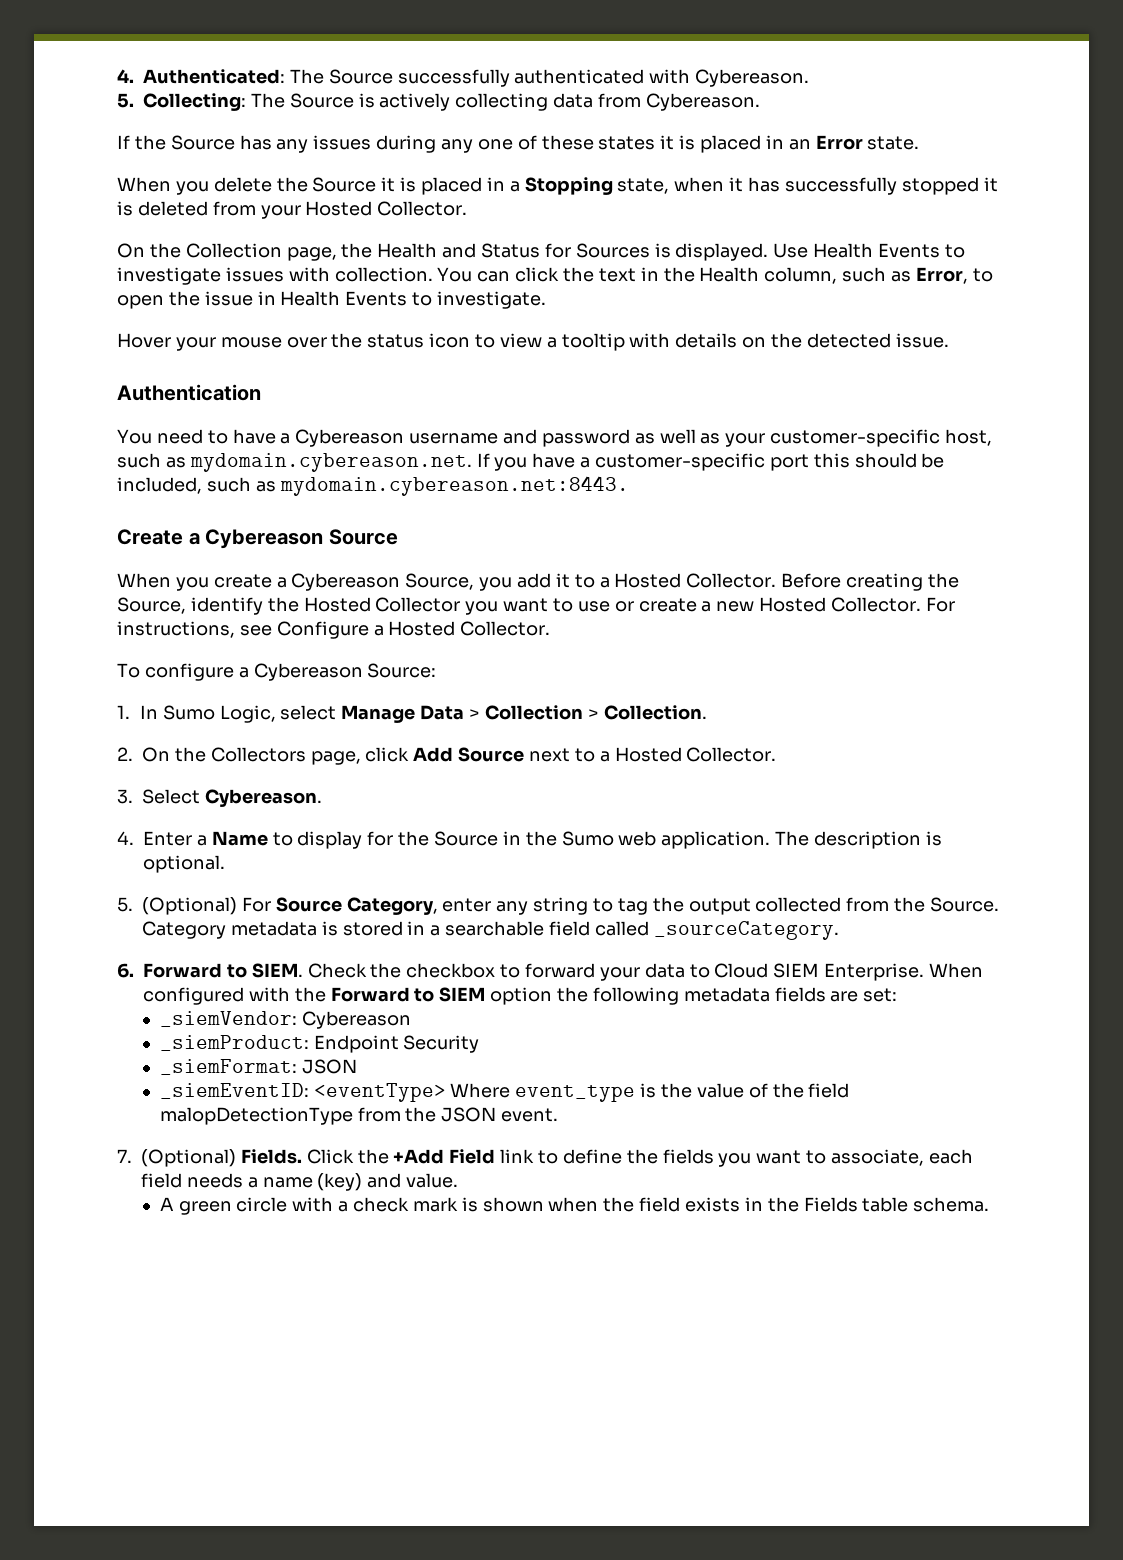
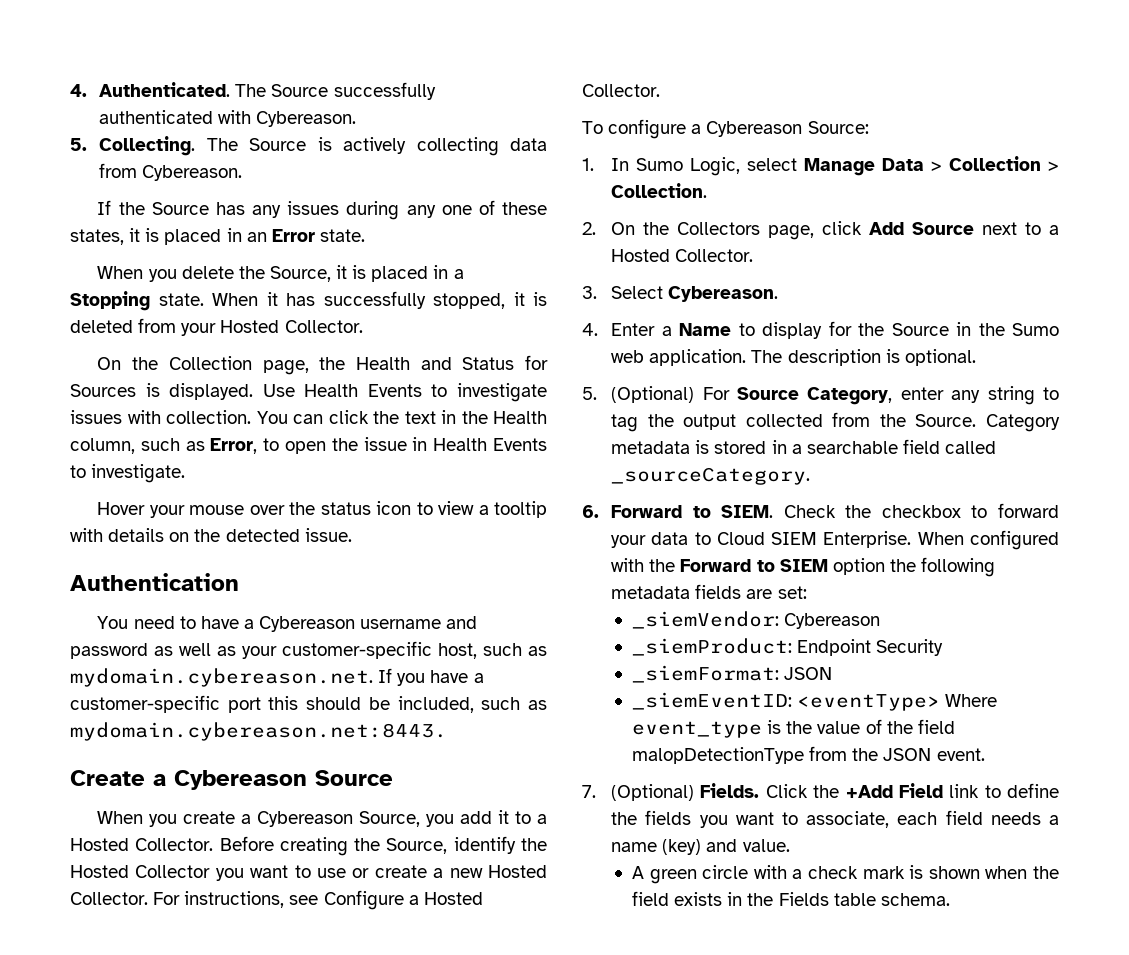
[117,69,285,84] 4. Authenticated: -> [70,82,231,97] 4. Authenticated.
[143,93,246,111] Collecting: -> [99,136,196,156] Collecting.
[598,136,656,150] states -> [70,229,124,245] states,
[312,177,377,192] Source -> [269,266,331,282] Source,
[617,177,725,194] state, when -> [158,293,258,306] state. When
[901,177,979,195] stopped -> [433,293,505,309] stopped,

